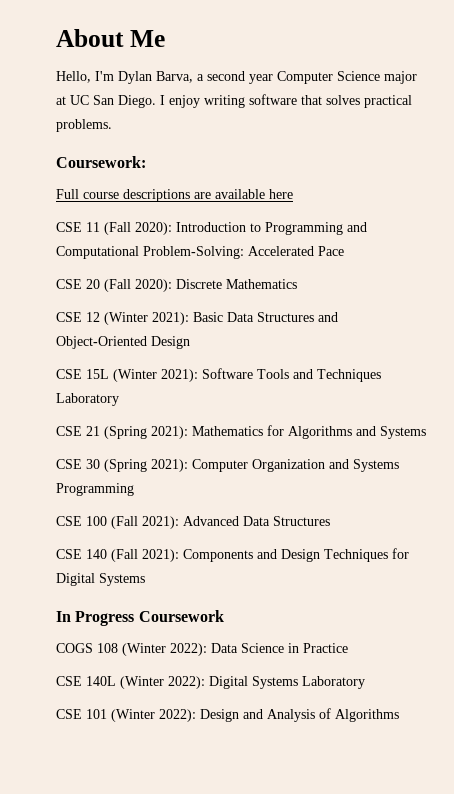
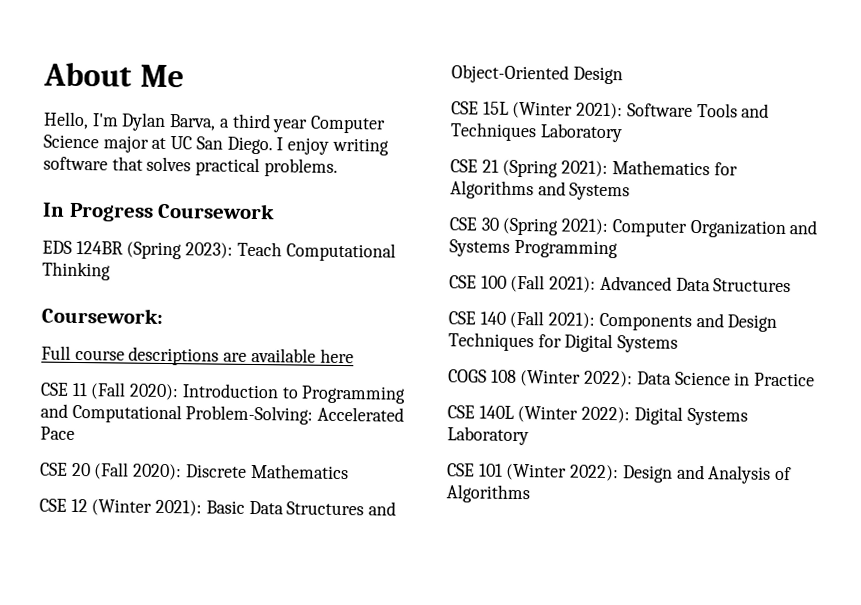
[207,71,245,81] second -> [231,113,271,129] third
(112, 125) none -> [42,202,276,222] [42,240,396,262] [42,261,111,281] // In Progress Coursework // EDS 124BR (Spring 2023): Teach Computational Thinking
[56,610,224,626] // In Progress Coursework -> (679, 344) none

